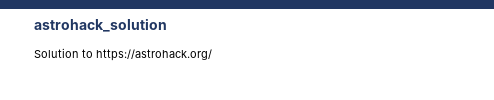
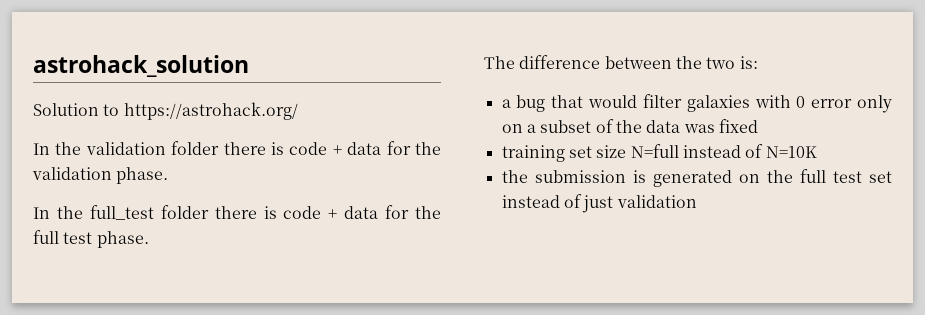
(212, 55) none -> [33,141,441,155] [32,167,169,184] [33,205,441,220] [33,230,149,248] [484,55,758,69] [501,94,892,113] [501,119,758,133] [501,144,817,162] [501,169,892,187] [501,194,697,213] // In the validation folder there is code + data for the validation phase. // In the full_test folder there is code + data for the full test phase. // The difference between the two is: // a bug that would filter galaxies with 0 error only on a subset of the data was fixed // training set size N=full instead of N=10K // the submission is generated on the full test set instead of just validation

